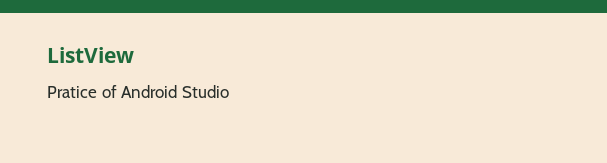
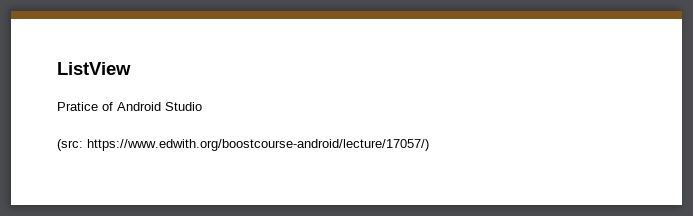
(229, 91) none -> [57,139,429,151] // (src: https://www.edwith.org/boostcourse-android/lecture/17057/)

